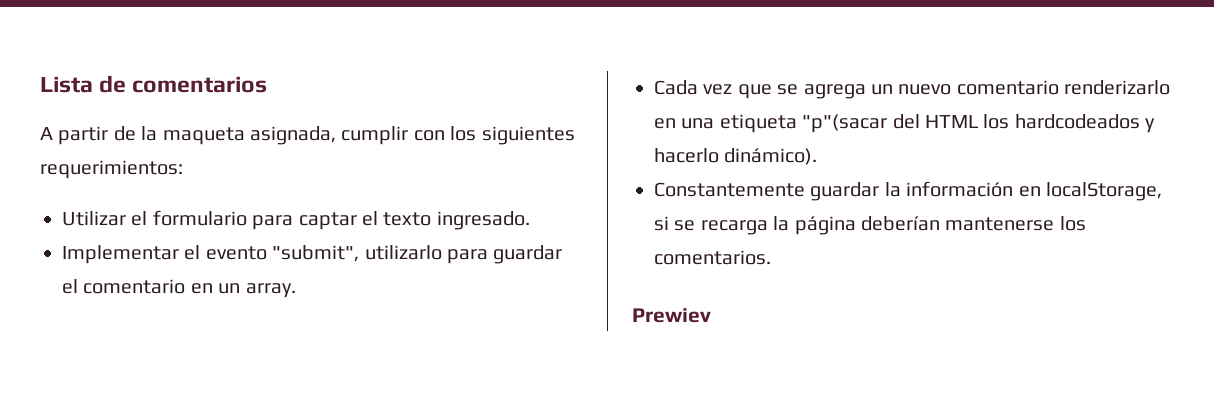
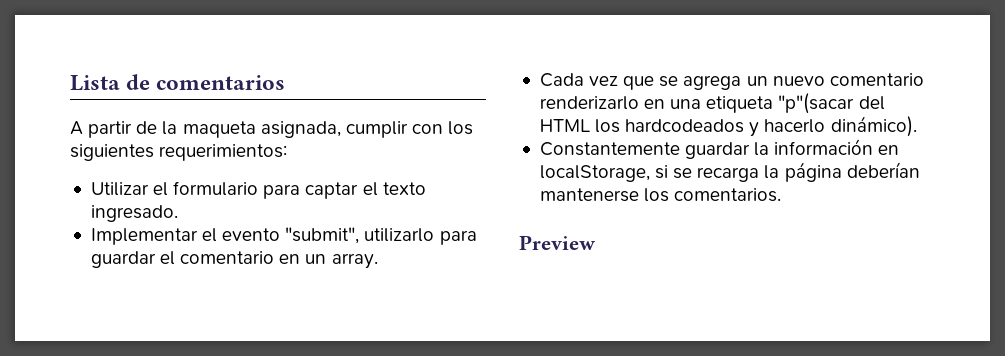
[632,308,711,323] Prewiev -> [519,235,596,250] Preview

